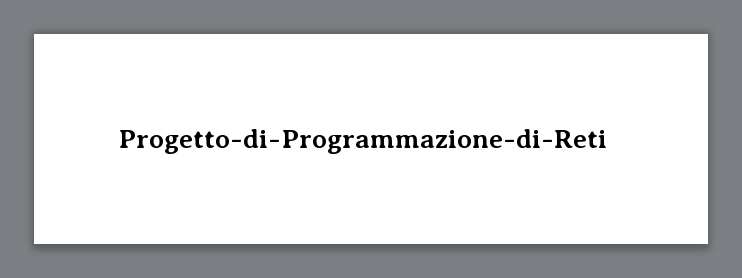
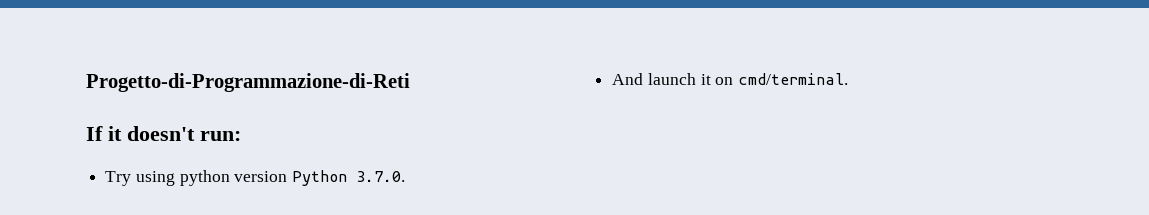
(607, 141) none -> [86,126,241,141] [105,170,406,186] [612,73,849,85] // If it doesn't run: // Try using python version Python 3.7.0. // And launch it on cmd/terminal.

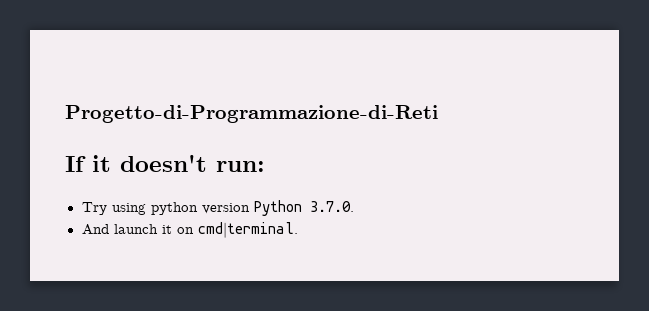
[738,73,849,85] cmd/terminal. -> [197,222,298,238] cmd|terminal.

